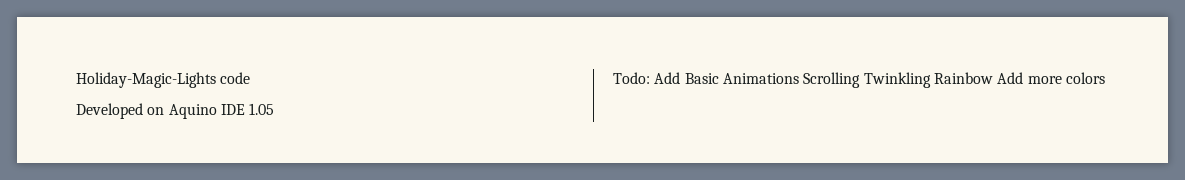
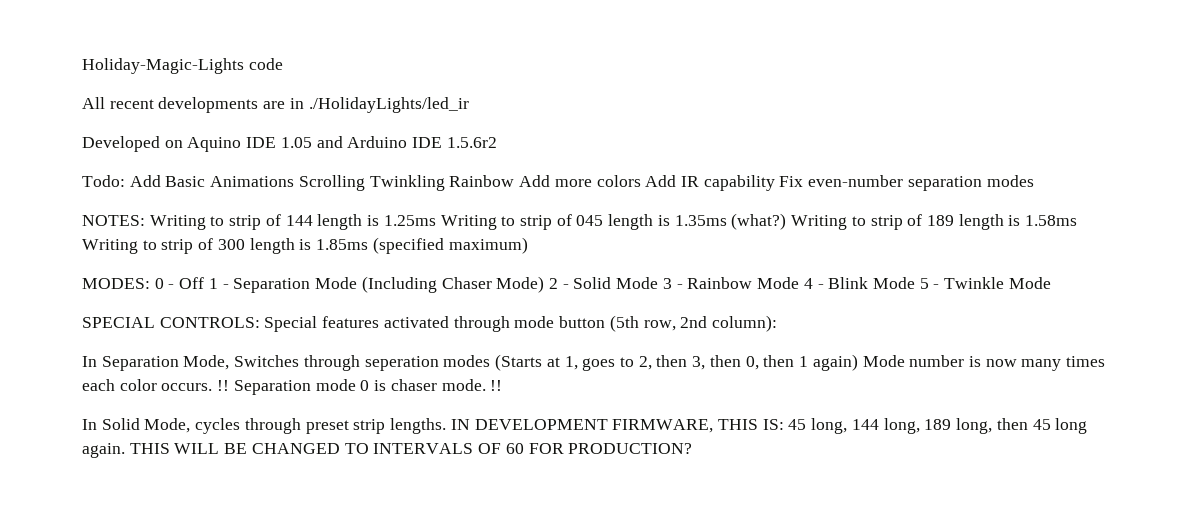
(251, 78) none -> [82,97,469,113] // All recent developments are in ./HolidayLights/led_ir
(275, 109) none -> [316,136,497,148] and Arduino IDE 1.5.6r2
(1105, 78) none -> [645,175,1034,191] [82,213,1078,230] [82,237,528,254] [82,276,1051,293] [82,315,777,332] [82,354,1106,371] [82,379,503,395] [82,418,1088,434] [82,443,693,458] Add IR capability Fix even-number separation modes // NOTES: Writing to strip of 144 length is 1.25ms Writing to strip of 045 length is 1.35ms (what?) Writing to strip of 189 length is 1.58ms Writing to strip of 300 length is 1.85ms (specified maximum) // MODES: 0 - Off 1 - Separation Mode (Including Chaser Mode) 2 - Solid Mode 3 - Rainbow Mode 4 - Blink Mode 5 - Twinkle Mode // SPECIAL CONTROLS: Special features activated through mode button (5th row, 2nd column): // In Separation Mode, Switches through seperation modes (Starts at 1, goes to 2, then 3, then 0, then 1 again) Mode number is now many times each color occurs. !! Separation mode 0 is chaser mode. !! // In Solid Mode, cycles through preset strip lengths. IN DEVELOPMENT FIRMWARE, THIS IS: 45 long, 144 long, 189 long, then 45 long again. THIS WILL BE CHANGED TO INTERVALS OF 60 FOR PRODUCTION?

